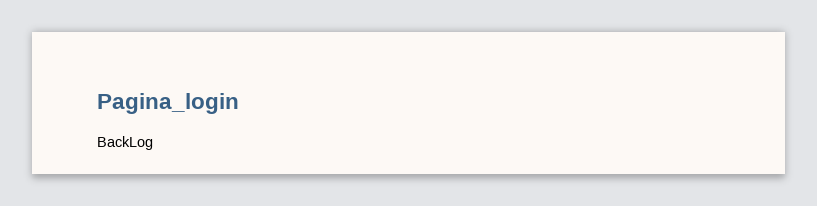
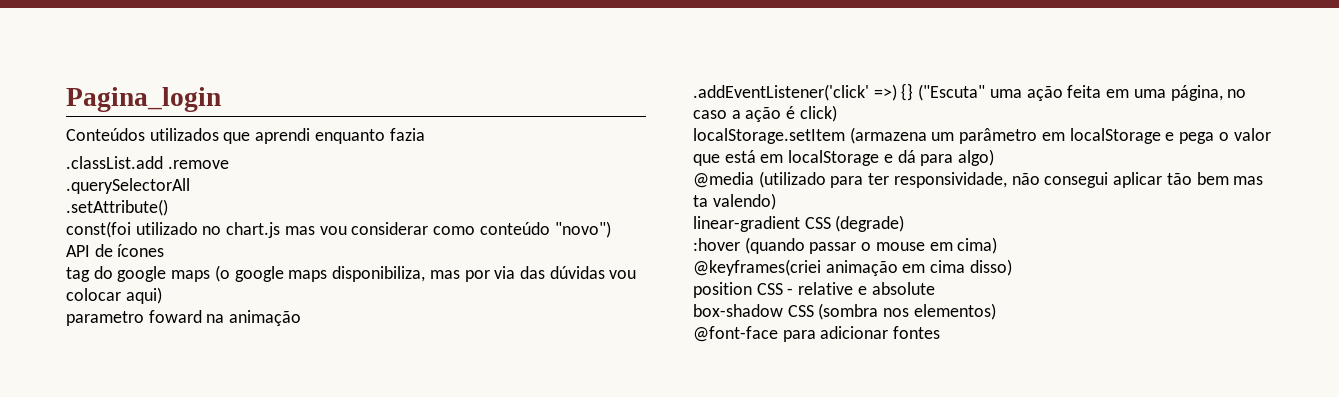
[97,136,153,150] BackLog -> [66,128,425,144] [66,156,229,169] [66,178,190,194] [66,199,168,216] [66,221,611,238] [66,244,165,257] [66,265,637,282] [66,287,162,304] [66,310,302,326] [693,83,1247,101] [693,105,837,122] [693,127,1271,144] [693,149,995,166] [693,171,1264,188] [693,193,776,210] [693,215,905,232] [693,237,998,254] [693,259,1012,276] [693,282,935,298] [693,303,996,320] [693,326,941,342] Conteúdos utilizados que aprendi enquanto fazia // .classList.add .remove // .querySelectorAll // .setAttribute() // const(foi utilizado no chart.js mas vou considerar como conteúdo "novo") // API de ícones // tag do google maps (o google maps disponibiliza, mas por via das dúvidas vou colocar aqui) // parametro foward na animação // .addEventListener('click' =>) {} ("Escuta" uma ação feita em uma página, no caso a ação é click) // localStorage.setItem (armazena um parâmetro em localStorage e pega o valor que está em localStorage e dá para algo) // @media (utilizado para ter responsividade, não consegui aplicar tão bem mas ta valendo) // linear-gradient CSS (degrade) // :hover (quando passar o mouse em cima) // @keyframes(criei animação em cima disso) // position CSS - relative e absolute // box-shadow CSS (sombra nos elementos) // @font-face para adicionar fontes

